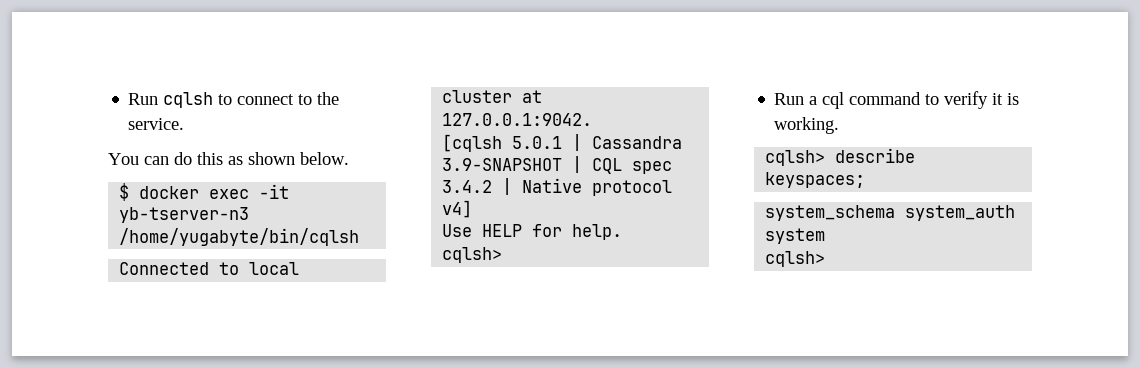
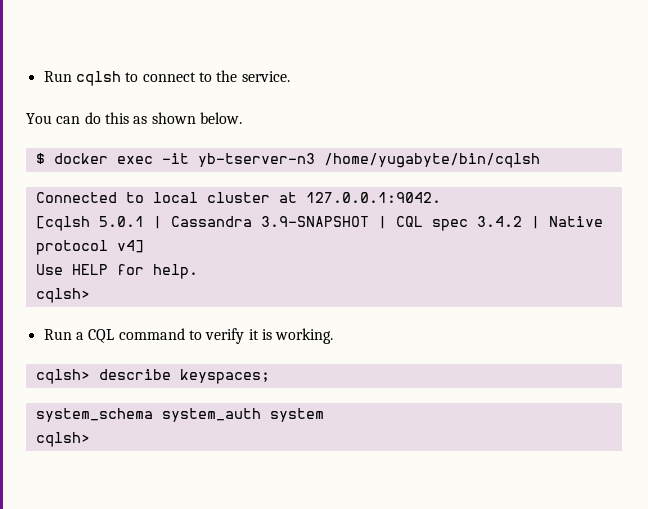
[822,92,845,109] cql -> [88,329,115,343] CQL

